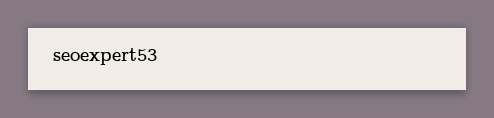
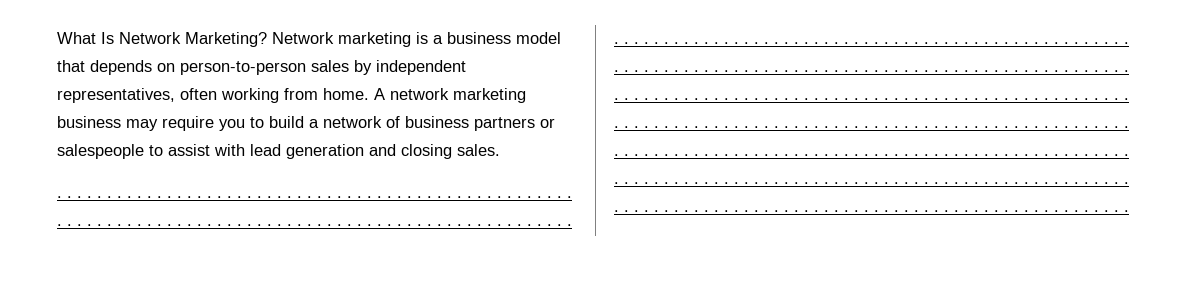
[53,48,157,65] seoexpert53 -> [57,32,561,47] [57,60,466,75] [57,88,526,103] [57,116,555,131] [57,144,500,159] [57,196,572,198] [57,224,572,226] [614,42,1129,44] [614,70,1129,72] [614,98,1129,100] [614,126,1129,128] [614,154,1129,156] [614,182,1129,184] [614,210,1129,212] What Is Network Marketing? Network marketing is a business model that depends on person-to-person sales by independent representatives, often working from home. A network marketing business may require you to build a network of business partners or salespeople to assist with lead generation and closing sales. // . . . . . . . . . . . . . . . . . . . . . . . . . . . . . . . . . . . . . . . . . . . . . . . . . . . . . . . . . . . . . . . . . . . . . . . . . . . . . . . . . . . . . . . . . . . . . . . . . . . . . . . . . . . . . . . . . . . . . . . . . . . . . . . . . . . . . . . . . . . . . . . . . . . . . . . . . . . . . . . . . . . . . . . . . . . . . . . . . . . . . . . . . . . . . . . . . . . . . . . . . . . . . . . . . . . . . . . . . . . . . . . . . . . . . . . . . . . . . . . . . . . . . . . . . . . . . . . . . . . . . . . . . . . . . . . . . . . . . . . . . . . . . . . . . . . . . . . . . . . . . . . . . . . . . . . . . . . . . . . . . . . . . . . . . . . . . . . . . . . . . . . . . . . . . . . . . . . . . . . . . . . . . . . . . . . . . . . . . . . . . . . . . . . . . . . . . . . . . . . . . . . . . . . . . . . . . . . . . . . . . . . . . . . . . . . . . . . . . . . . . . . . . . . . . . . . . . . . . . . . . . . . . . . .

